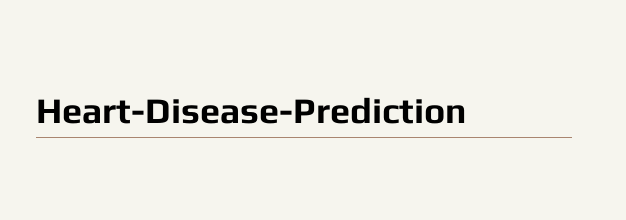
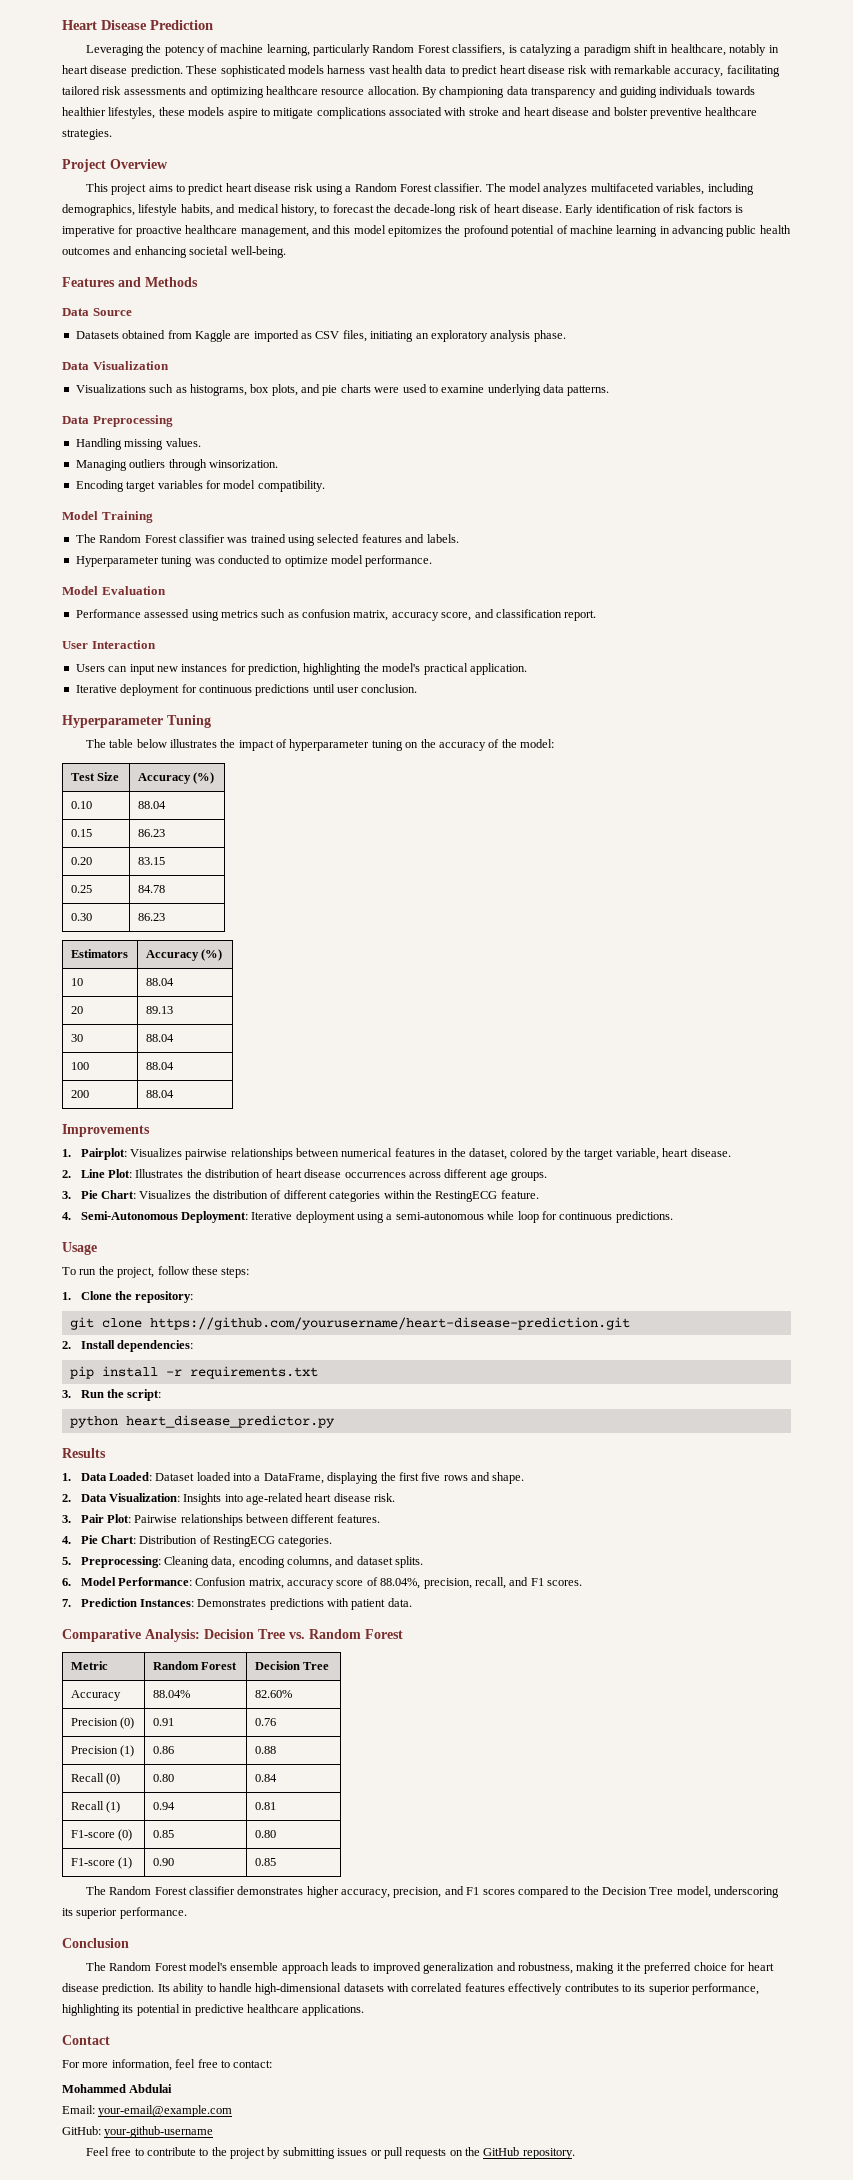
[36,97,466,124] Heart-Disease-Prediction -> [62,20,213,30] [85,44,779,56] [62,65,780,77] [62,86,755,98] [62,107,758,119] [62,129,112,140] [62,159,168,172] [85,183,754,195] [62,204,744,216] [62,225,791,237] [62,246,286,258] [62,277,198,287] [62,308,132,316] [75,330,566,342] [62,361,169,370] [75,384,610,396] [62,415,173,427] [75,438,201,450] [75,459,278,471] [75,480,325,492] [62,511,153,523] [75,534,459,546] [75,555,433,567] [62,586,166,595] [75,609,597,621] [62,640,156,649] [75,663,527,675] [75,684,418,696] [62,715,211,728] [85,739,555,751] [70,772,119,781] [137,772,214,784] [70,801,92,809] [137,801,166,809] [70,829,92,837] [137,829,165,837] [70,857,92,865] [137,857,165,865] [70,885,92,893] [137,885,165,893] [70,913,92,921] [137,913,165,921] [70,949,128,958] [145,949,222,961] [70,978,83,986] [145,978,174,986] [70,1006,83,1014] [145,1006,173,1014] [70,1034,83,1042] [145,1034,174,1042] [70,1062,89,1070] [145,1062,174,1070] [70,1090,89,1098] [145,1090,174,1098] [62,1124,150,1137] [62,1148,731,1160] [62,1169,548,1181] [62,1190,539,1202] [62,1211,673,1223] [62,1242,97,1255] [62,1266,250,1278] [62,1291,194,1303] [69,1317,630,1330] [62,1340,193,1352] [69,1366,318,1379] [62,1389,162,1401] [69,1415,335,1428] [62,1448,106,1458] [62,1472,525,1484] [62,1493,396,1505] [62,1514,380,1526] [62,1535,333,1547] [62,1556,424,1568] [62,1577,583,1589] [62,1598,412,1610] [62,1629,403,1642] [70,1661,108,1670] [152,1661,237,1670] [254,1661,329,1670] [70,1690,121,1701] [152,1690,190,1698] [254,1690,292,1698] [70,1717,134,1729] [152,1718,174,1726] [254,1718,276,1726] [70,1745,134,1757] [152,1746,174,1754] [254,1746,276,1754] [70,1773,120,1785] [152,1774,174,1782] [254,1774,277,1782] [70,1801,120,1813] [152,1802,175,1810] [254,1802,276,1810] [70,1829,132,1841] [152,1830,174,1838] [254,1830,276,1838] [70,1857,132,1869] [152,1858,174,1866] [254,1858,276,1866] [85,1886,780,1898] [62,1907,187,1919] [62,1938,129,1948] [85,1962,774,1974] [62,1983,759,1995] [62,2004,365,2016] [62,2035,110,2045] [62,2059,273,2071] [62,2084,173,2093] [62,2105,233,2117] [62,2126,214,2138] [85,2147,575,2159] Heart Disease Prediction // Leveraging the potency of machine learning, particularly Random Forest classifiers, is catalyzing a paradigm shift in healthcare, notably in heart disease prediction. These sophisticated models harness vast health data to predict heart disease risk with remarkable accuracy, facilitating tailored risk assessments and optimizing healthcare resource allocation. By championing data transparency and guiding individuals towards healthier lifestyles, these models aspire to mitigate complications associated with stroke and heart disease and bolster preventive healthcare strategies. // Project Overview // This project aims to predict heart disease risk using a Random Forest classifier. The model analyzes multifaceted variables, including demographics, lifestyle habits, and medical history, to forecast the decade-long risk of heart disease. Early identification of risk factors is imperative for proactive healthcare management, and this model epitomizes the profound potential of machine learning in advancing public health outcomes and enhancing societal well-being. // Features and Methods // Data Source // Datasets obtained from Kaggle are imported as CSV files, initiating an exploratory analysis phase. // Data Visualization // Visualizations such as histograms, box plots, and pie charts were used to examine underlying data patterns. // Data Preprocessing // Handling missing values. // Managing outliers through winsorization. // Encoding target variables for model compatibility. // Model Training // The Random Forest classifier was trained using selected features and labels. // Hyperparameter tuning was conducted to optimize model performance. // Model Evaluation // Performance assessed using metrics such as confusion matrix, accuracy score, and classification report. // User Interaction // Users can input new instances for prediction, highlighting the model's practical application. // Iterative deployment for continuous predictions until user conclusion. // Hyperparameter Tuning // The table below illustrates the impact of hyperparameter tuning on the accuracy of the model: // Test Size | Accuracy (%) // 0.10 | 88.04 // 0.15 | 86.23 // 0.20 | 83.15 // 0.25 | 84.78 // 0.30 | 86.23 // Estimators | Accuracy (%) // 10 | 88.04 // 20 | 89.13 // 30 | 88.04 // 100 | 88.04 // 200 | 88.04 // Improvements // 1. Pairplot: Visualizes pairwise relationships between numerical features in the dataset, colored by the target variable, heart disease. // 2. Line Plot: Illustrates the distribution of heart disease occurrences across different age groups. // 3. Pie Chart: Visualizes the distribution of different categories within the RestingECG feature. // 4. Semi-Autonomous Deployment: Iterative deployment using a semi-autonomous while loop for continuous predictions. // Usage // To run the project, follow these steps: // 1. Clone the repository: // git clone https://github.com/yourusername/heart-disease-prediction.git // 2. Install dependencies: // pip install -r requirements.txt // 3. Run the script: // python heart_disease_predictor.py // Results // 1. Data Loaded: Dataset loaded into a DataFrame, displaying the first five rows and shape. // 2. Data Visualization: Insights into age-related heart disease risk. // 3. Pair Plot: Pairwise relationships between different features. // 4. Pie Chart: Distribution of RestingECG categories. // 5. Preprocessing: Cleaning data, encoding columns, and dataset splits. // 6. Model Performance: Confusion matrix, accuracy score of 88.04%, precision, recall, and F1 scores. // 7. Prediction Instances: Demonstrates predictions with patient data. // Comparative Analysis: Decision Tree vs. Random Forest // Metric | Random Forest | Decision Tree // Accuracy | 88.04% | 82.60% // Precision (0) | 0.91 | 0.76 // Precision (1) | 0.86 | 0.88 // Recall (0) | 0.80 | 0.84 // Recall (1) | 0.94 | 0.81 // F1-score (0) | 0.85 | 0.80 // F1-score (1) | 0.90 | 0.85 // The Random Forest classifier demonstrates higher accuracy, precision, and F1 scores compared to the Decision Tree model, underscoring its superior performance. // Conclusion // The Random Forest model's ensemble approach leads to improved generalization and robustness, making it the preferred choice for heart disease prediction. Its ability to handle high-dimensional datasets with correlated features effectively contributes to its superior performance, highlighting its potential in predictive healthcare applications. // Contact // For more information, feel free to contact: // Mohammed Abdulai // Email: your-email@example.com // GitHub: your-github-username // Feel free to contribute to the project by submitting issues or pull requests on the GitHub repository.

